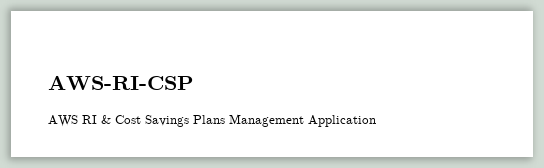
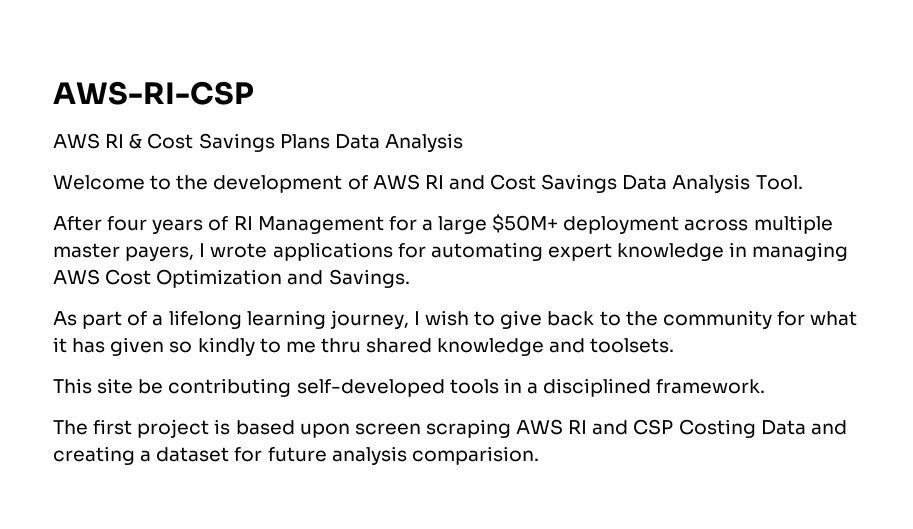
[229,114,376,127] Management Application -> [334,133,463,152] [53,174,803,193] [53,214,833,234] [53,242,849,261] [53,269,410,288] [53,310,858,329] [53,337,675,356] [53,378,766,397] [53,419,847,438] [53,446,539,465] Data Analysis // Welcome to the development of AWS RI and Cost Savings Data Analysis Tool. // After four years of RI Management for a large $50M+ deployment across multiple master payers, I wrote applications for automating expert knowledge in managing AWS Cost Optimization and Savings. // As part of a lifelong learning journey, I wish to give back to the community for what it has given so kindly to me thru shared knowledge and toolsets. // This site be contributing self-developed tools in a disciplined framework. // The first project is based upon screen scraping AWS RI and CSP Costing Data and creating a dataset for future analysis comparision.

